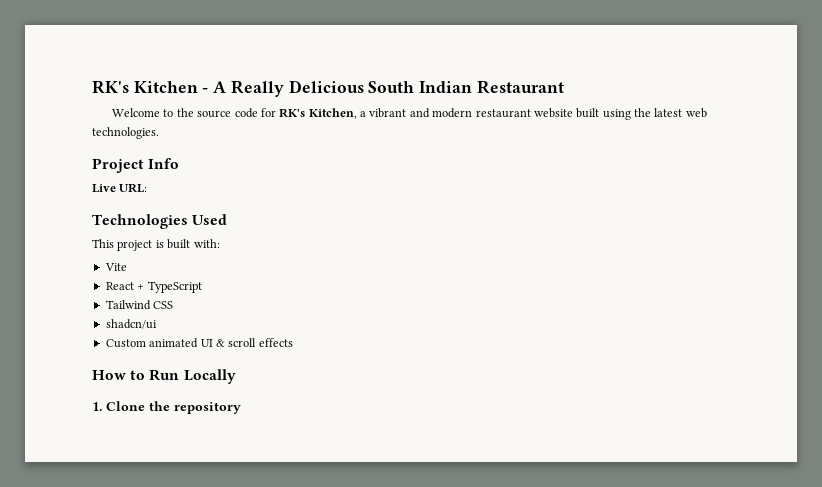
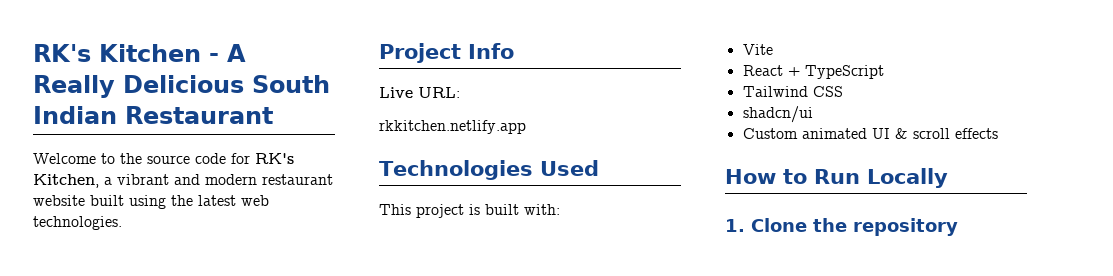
(148, 188) none -> [379,120,526,134] // rkkitchen.netlify.app

